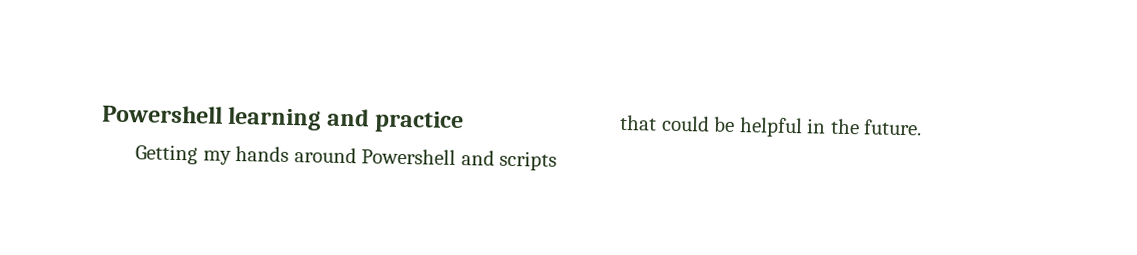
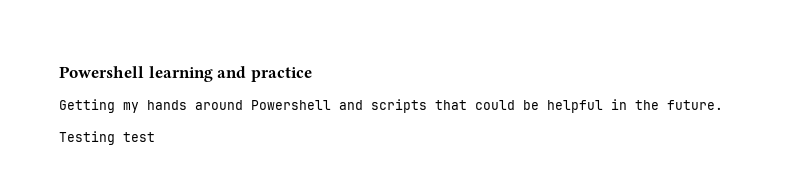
(923, 127) none -> [59,131,155,145] // Testing test

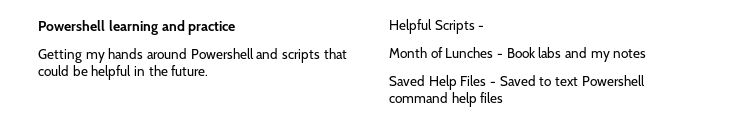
[59,131,155,145] Testing test -> [389,19,485,34] [389,47,647,62] [389,75,645,90] [389,92,504,107] Helpful Scripts - // Month of Lunches - Book labs and my notes // Saved Help Files - Saved to text Powershell command help files

